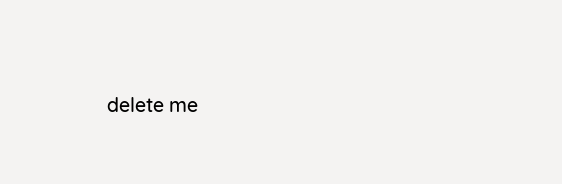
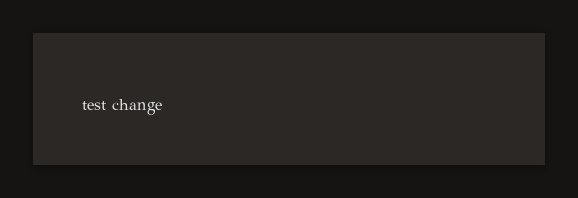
[107,97,199,112] delete me -> [82,99,162,115] test change

